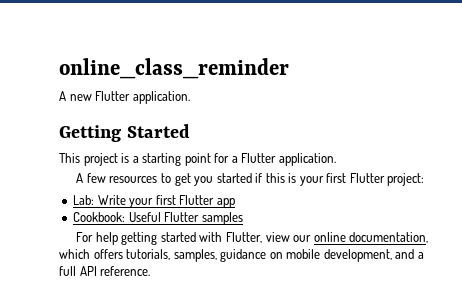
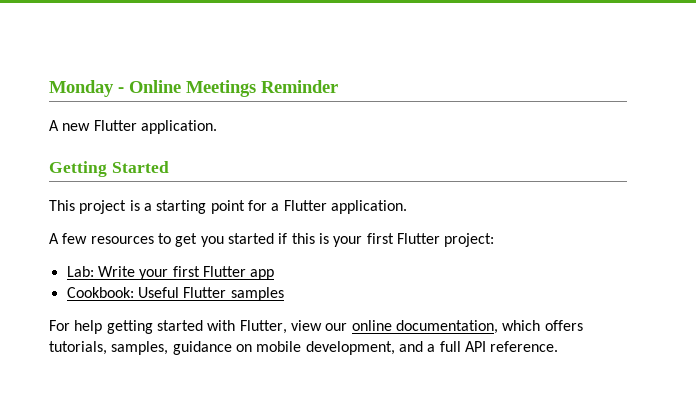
[59,58,289,79] online_class_reminder -> [49,80,338,97] Monday - Online Meetings Reminder

